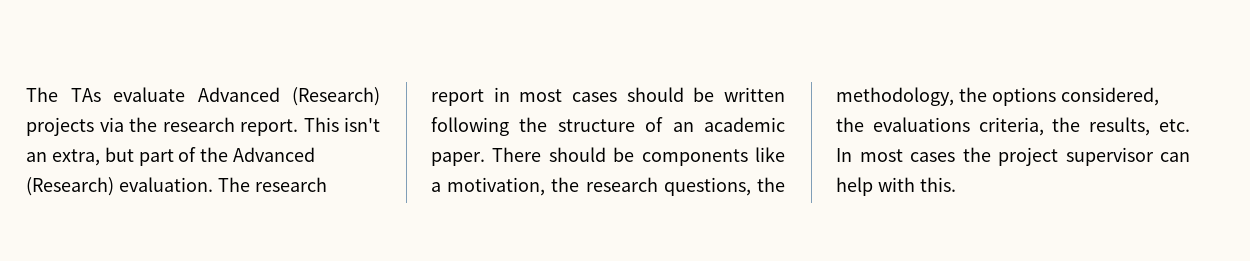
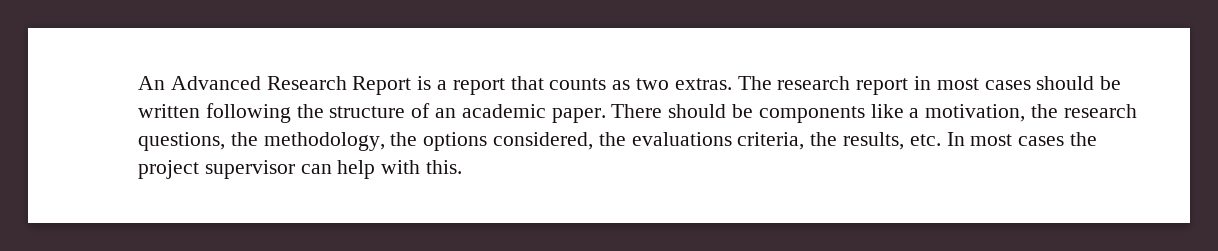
[26,87,380,106] [26,117,380,136] [26,147,316,166] [26,177,213,196] The TAs evaluate Advanced (Research) projects via the research report. This isn't an extra, but part of the Advanced (Research) evaluation. -> [138,76,732,95] An Advanced Research Report is a report that counts as two extras.

